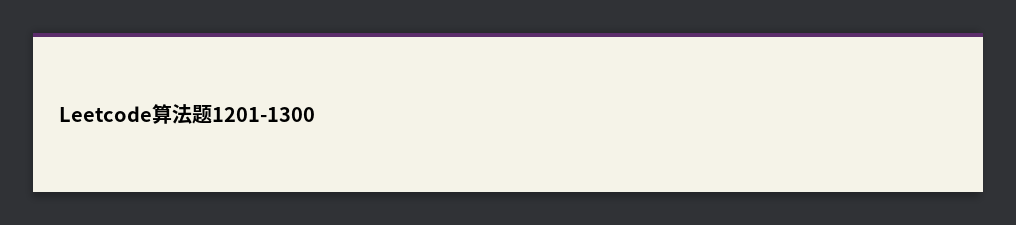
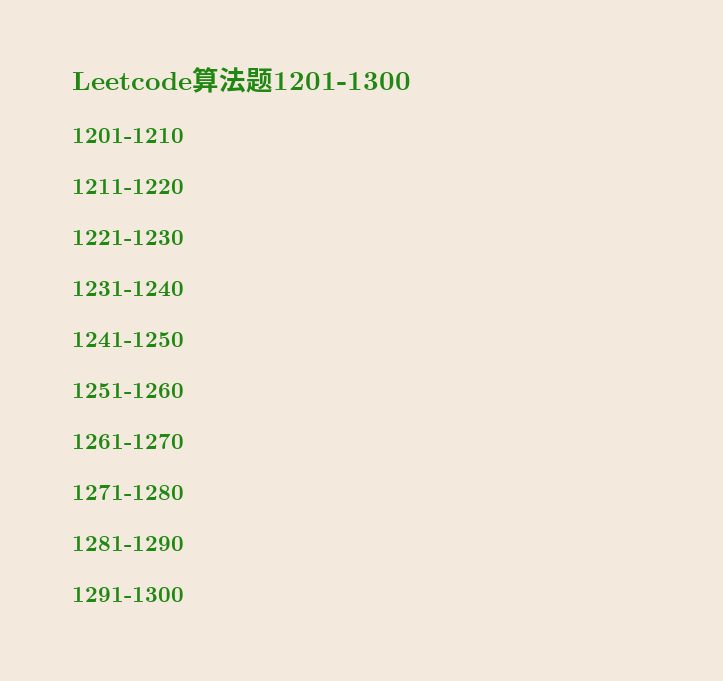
(315, 114) none -> [72,128,184,143] [72,179,184,194] [72,230,184,245] [72,281,184,297] [72,332,184,348] [72,383,184,398] [72,434,184,449] [72,485,184,500] [72,536,184,551] [72,587,184,602] // 1201-1210 // 1211-1220 // 1221-1230 // 1231-1240 // 1241-1250 // 1251-1260 // 1261-1270 // 1271-1280 // 1281-1290 // 1291-1300

